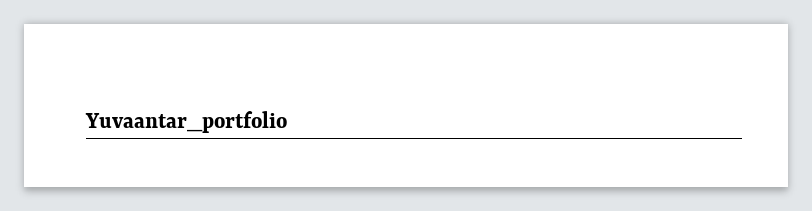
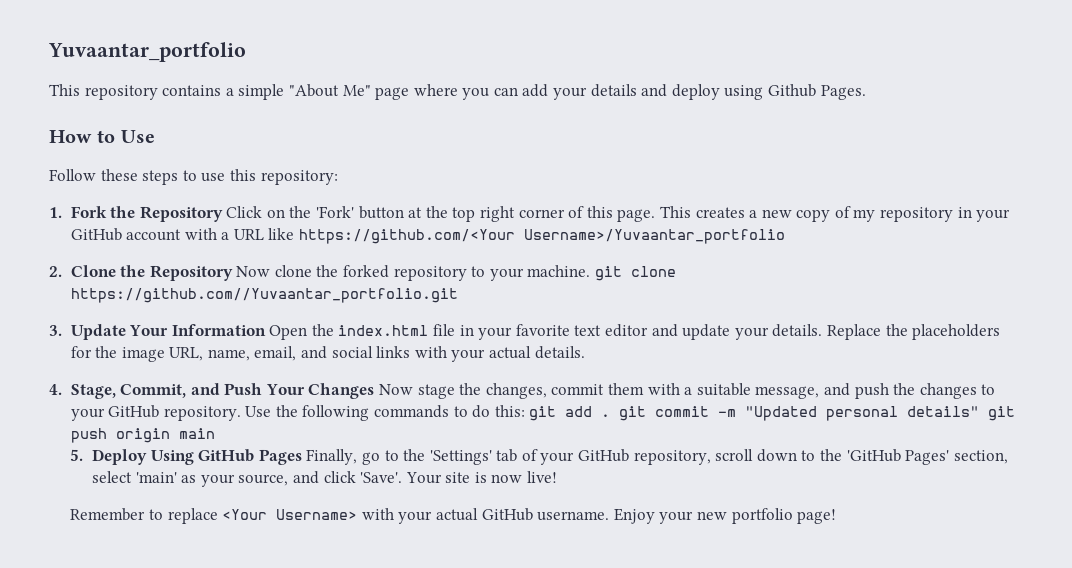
(287, 122) none -> [49,84,866,100] [49,130,155,143] [49,169,338,185] [49,206,1011,222] [70,228,786,244] [49,265,676,281] [70,288,458,303] [49,324,1001,340] [70,346,585,362] [49,383,996,399] [70,405,1016,421] [70,428,215,443] [70,449,1008,465] [91,471,558,487] [70,508,837,524] // This repository contains a simple "About Me" page where you can add your details and deploy using Github Pages. // How to Use // Follow these steps to use this repository: // 1. Fork the Repository Click on the 'Fork' button at the top right corner of this page. This creates a new copy of my repository in your GitHub account with a URL like https://github.com/<Your Username>/Yuvaantar_portfolio // 2. Clone the Repository Now clone the forked repository to your machine. git clone https://github.com//Yuvaantar_portfolio.git // 3. Update Your Information Open the index.html file in your favorite text editor and update your details. Replace the placeholders for the image URL, name, email, and social links with your actual details. // 4. Stage, Commit, and Push Your Changes Now stage the changes, commit them with a suitable message, and push the changes to your GitHub repository. Use the following commands to do this: git add . git commit -m "Updated personal details" git push origin main // 5. Deploy Using GitHub Pages Finally, go to the 'Settings' tab of your GitHub repository, scroll down to the 'GitHub Pages' section, select 'main' as your source, and click 'Save'. Your site is now live! // Remember to replace <Your Username> with your actual GitHub username. Enjoy your new portfolio page!

